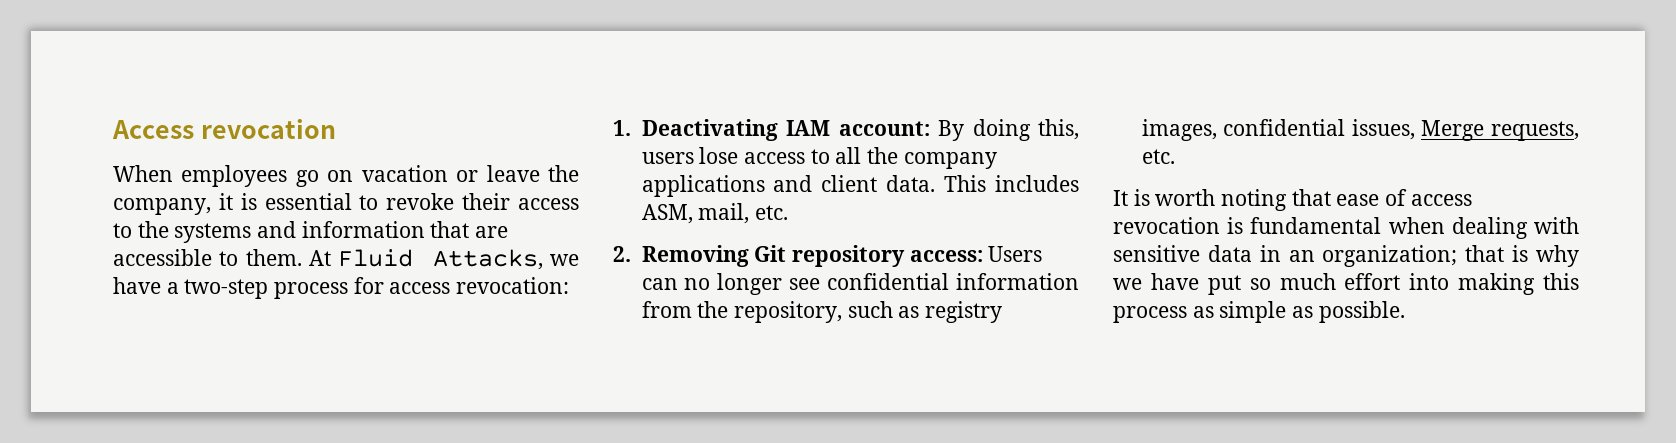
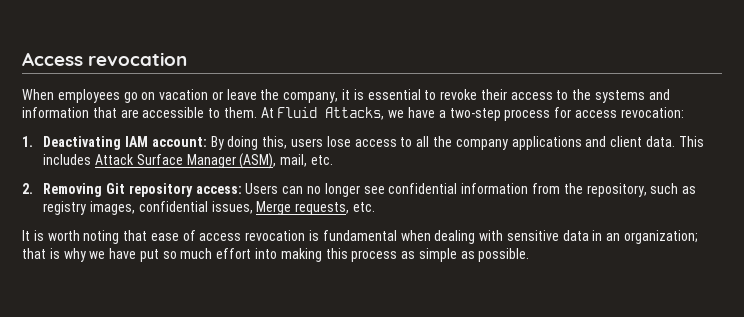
[641,204,693,224] ASM, -> [95,153,277,169] Attack Surface Manager (ASM),

